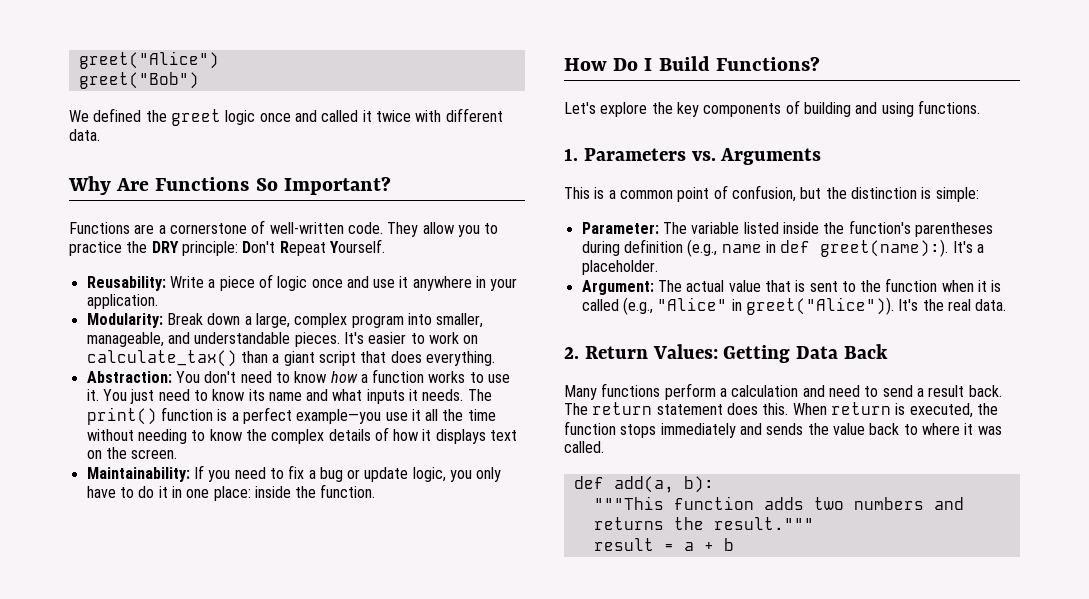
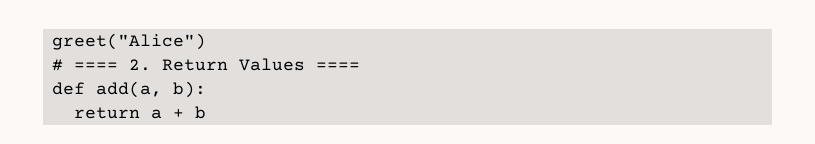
[78,72,199,89] [69,108,503,126] [69,129,100,141] [68,176,391,195] [69,220,499,237] [69,239,385,256] [86,274,518,291] [86,294,158,309] [86,313,484,328] [86,332,479,347] [86,350,495,367] [86,369,511,383] [86,389,492,404] [86,407,496,425] [86,427,518,444] [86,447,178,459] [86,465,502,482] [86,484,376,501] [564,56,820,71] [564,100,980,117] [564,148,822,165] [564,185,979,202] [581,220,993,237] [581,239,984,257] [581,260,658,275] [581,278,1002,295] [581,297,1007,315] [564,344,889,363] [564,383,1002,400] [564,402,998,418] [564,421,1002,438] [564,441,604,453] [573,476,714,493] [593,496,964,510] [593,517,814,530] [593,538,674,551] greet("Bob") // We defined the greet logic once and called it twice with different data. // Why Are Functions So Important? // Functions are a cornerstone of well-written code. They allow you to practice the DRY principle: Don't Repeat Yourself. // Reusability: Write a piece of logic once and use it anywhere in your application. // Modularity: Break down a large, complex program into smaller, manageable, and understandable pieces. It's easier to work on calculate_tax() than a giant script that does everything. // Abstraction: You don't need to know how a function works to use it. You just need to know its name and what inputs it needs. The print() function is a perfect example—you use it all the time without needing to know the complex details of how it displays text on the screen. // Maintainability: If you need to fix a bug or update logic, you only have to do it in one place: inside the function. // How Do I Build Functions? // Let's explore the key components of building and using functions. // 1. Parameters vs. Arguments // This is a common point of confusion, but the distinction is simple: // Parameter: The variable listed inside the function's parentheses during definition (e.g., name in def greet(name):). It's a placeholder. // Argument: The actual value that is sent to the function when it is called (e.g., "Alice" in greet("Alice")). It's the real data. // 2. Return Values: Getting Data Back // Many functions perform a calculation and need to send a result back. The return statement does this. When return is executed, the function stops immediately and sends the value back to where it was called. // def add(a, b): // """This function adds two numbers and returns the result.""" // result = -> [51,58,360,71] [51,81,206,98] [73,107,140,119] # ==== 2. Return Values ==== // def add(a, b): // return

